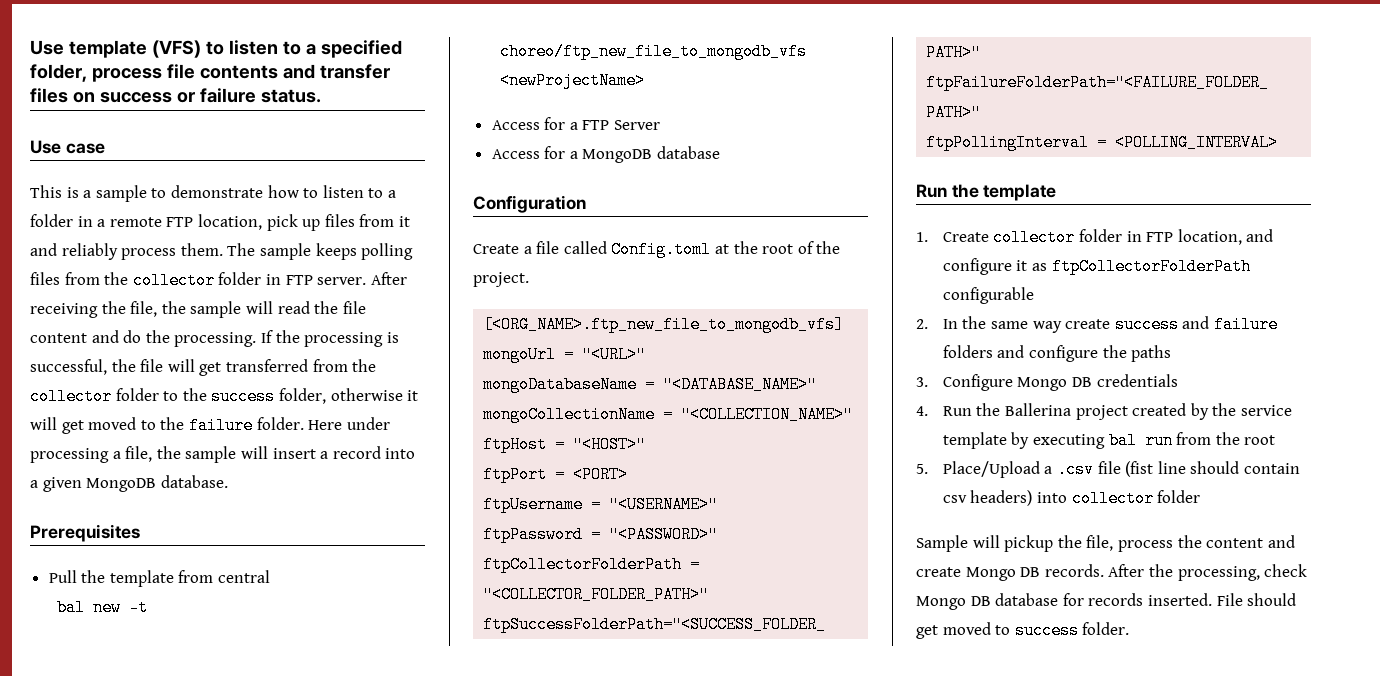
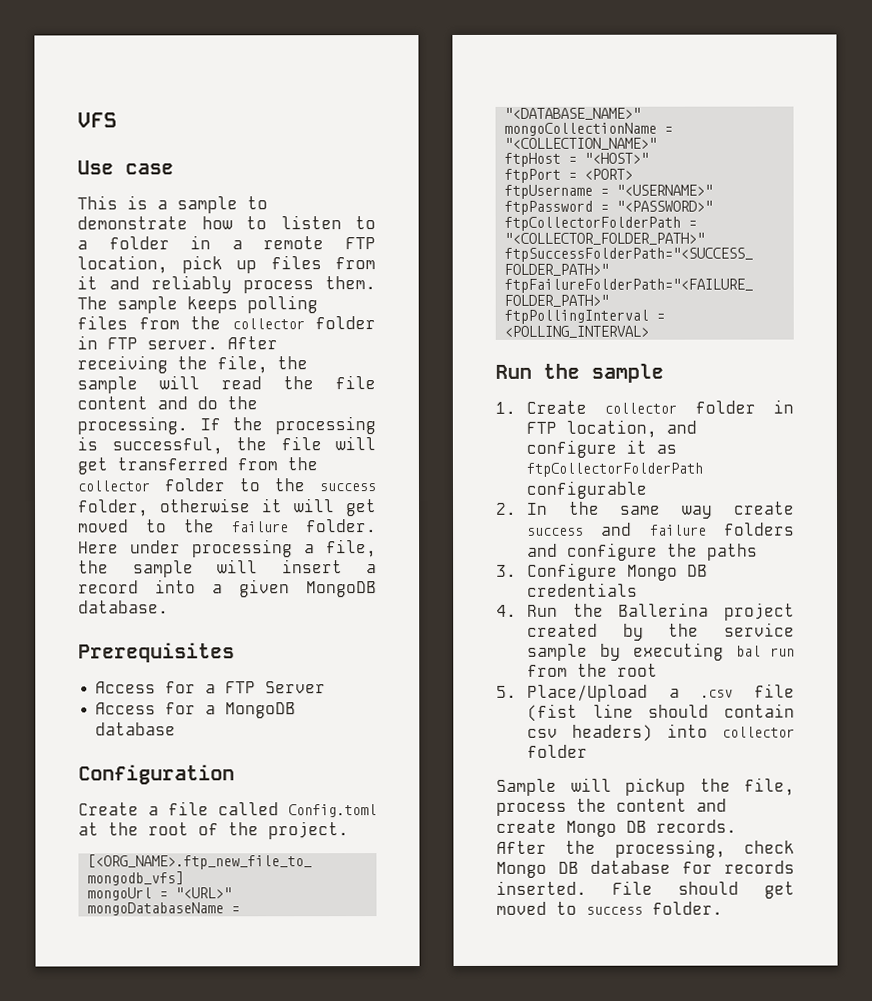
[30,40,402,58] [30,64,390,82] [30,88,321,103] Use template (VFS) to listen to a specified folder, process file contents and transfer files on success or failure status. -> [77,112,117,128] VFS
[48,570,271,587] [56,599,148,616] [499,43,807,60] [499,72,645,89] // Pull the template from central // bal new -t choreo/ftp_new_file_to_mongodb_vfs <newProjectName> -> (235, 652) none
[983,184,1057,201] template -> [591,363,664,383] sample
[942,432,1007,449] template -> [526,643,588,661] sample

